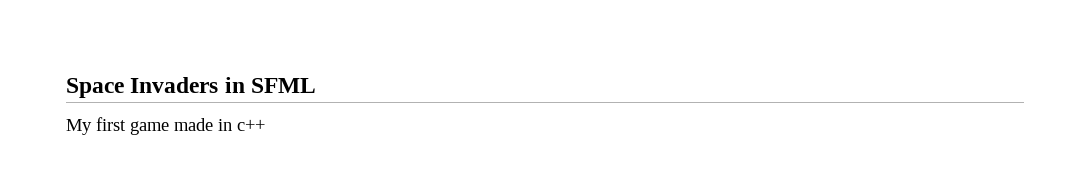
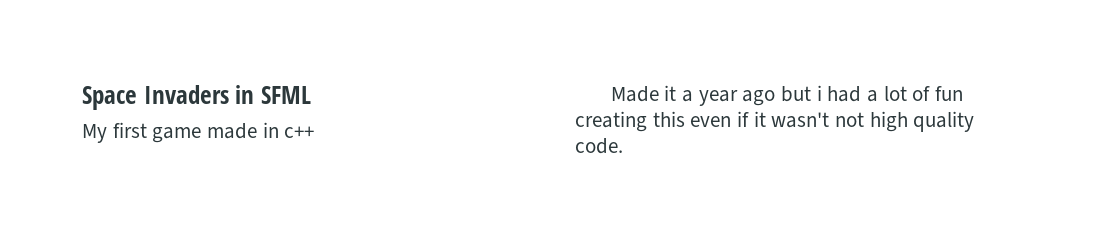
(265, 125) none -> [610,85,963,106] [575,111,975,132] [575,138,623,154] // Made it a year ago but i had a lot of fun creating this even if it wasn't not high quality code.

